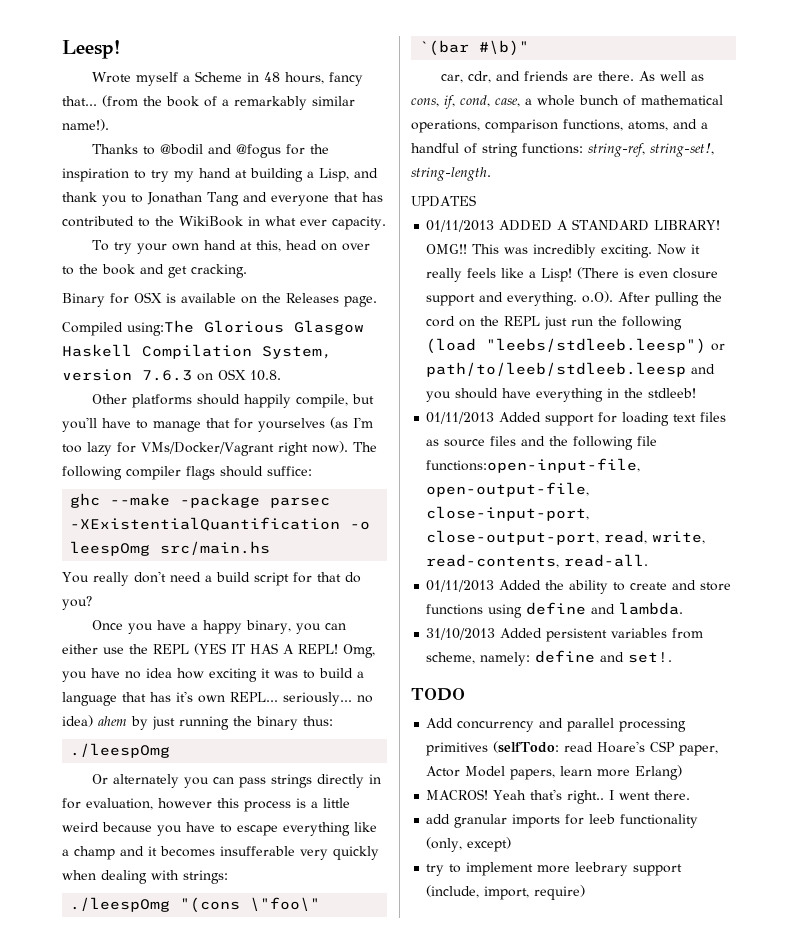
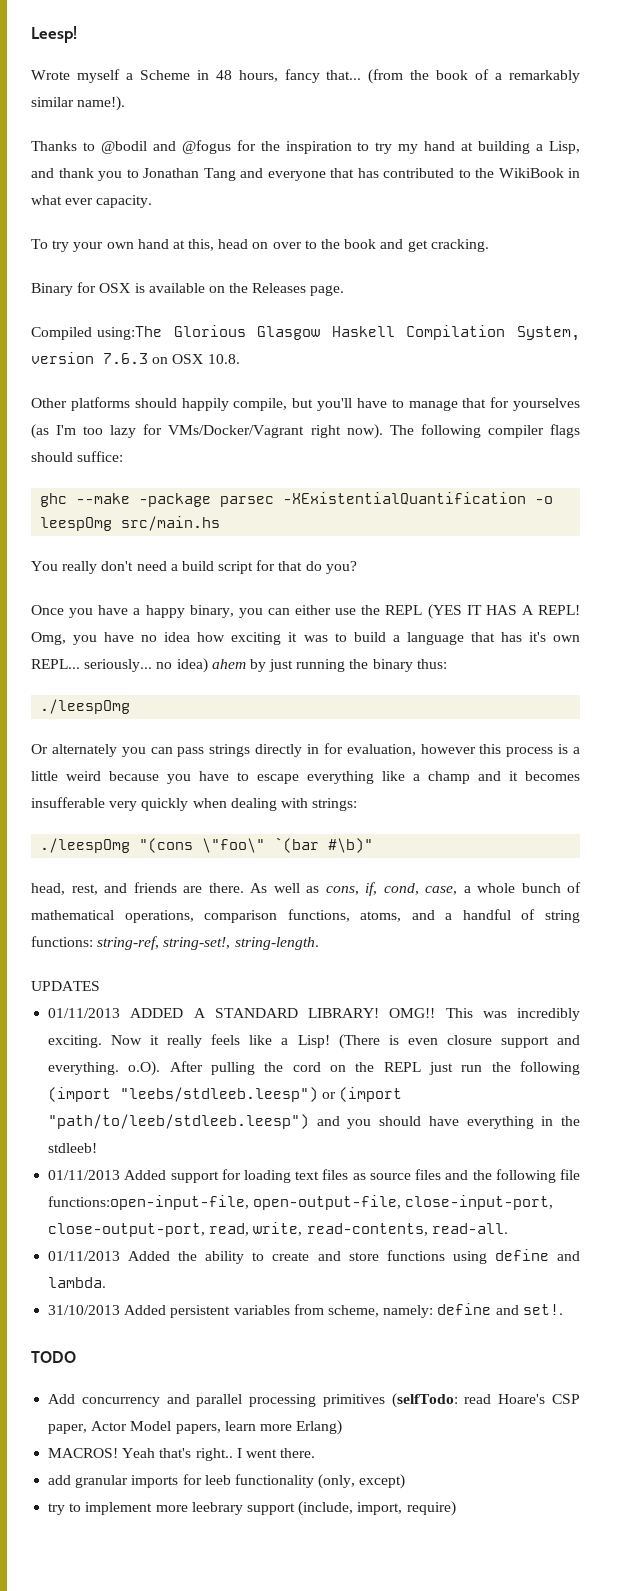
[441,71,492,83] car, cdr, -> [31,883,98,895] head, rest,
[426,338,477,354] (load -> [48,1087,112,1102] (import
[426,362,687,377] path/to/leeb/stdleeb.leesp -> [339,1087,403,1102] [48,1114,310,1129] (import "path/to/leeb/stdleeb.leesp")

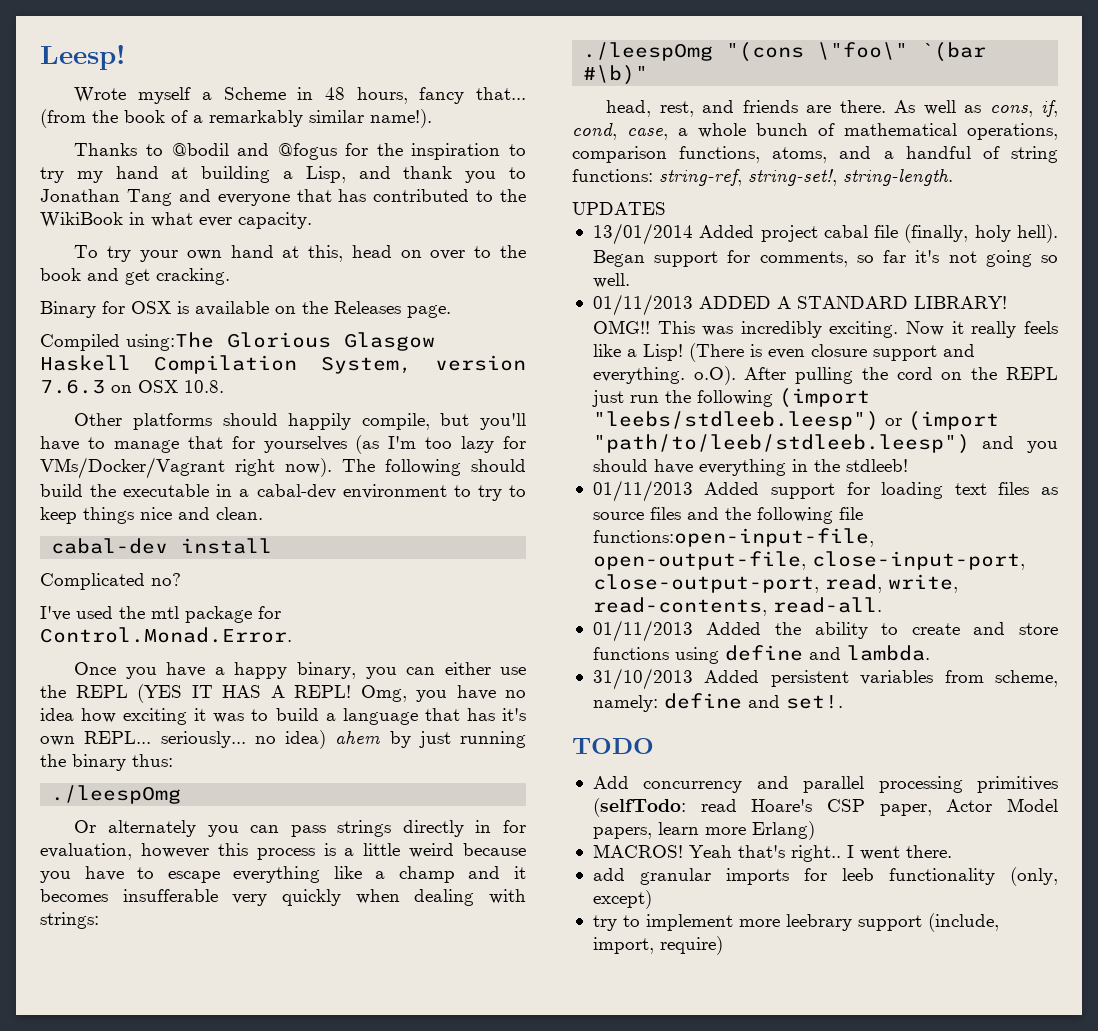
[487,424,580,438] [31,451,124,462] [40,492,554,507] [40,516,221,531] [31,560,357,574] compiler flags should suffice: // ghc --make -package parsec -XExistentialQuantification -o leespOmg src/main.hs // You really don't need a build script for that do you? -> [471,459,526,472] [40,484,526,501] [40,507,263,524] [51,538,273,554] [40,573,181,590] [40,606,281,623] [40,627,292,643] should build the executable in a cabal-dev environment to try to keep things nice and clean. // cabal-dev install // Complicated no? // I've used the mtl package for Control.Monad.Error.
(100, 986) none -> [592,223,1058,245] [592,250,1058,267] [592,273,630,288] // 13/01/2014 Added project cabal file (finally, holy hell). Began support for comments, so far it's not going so well.

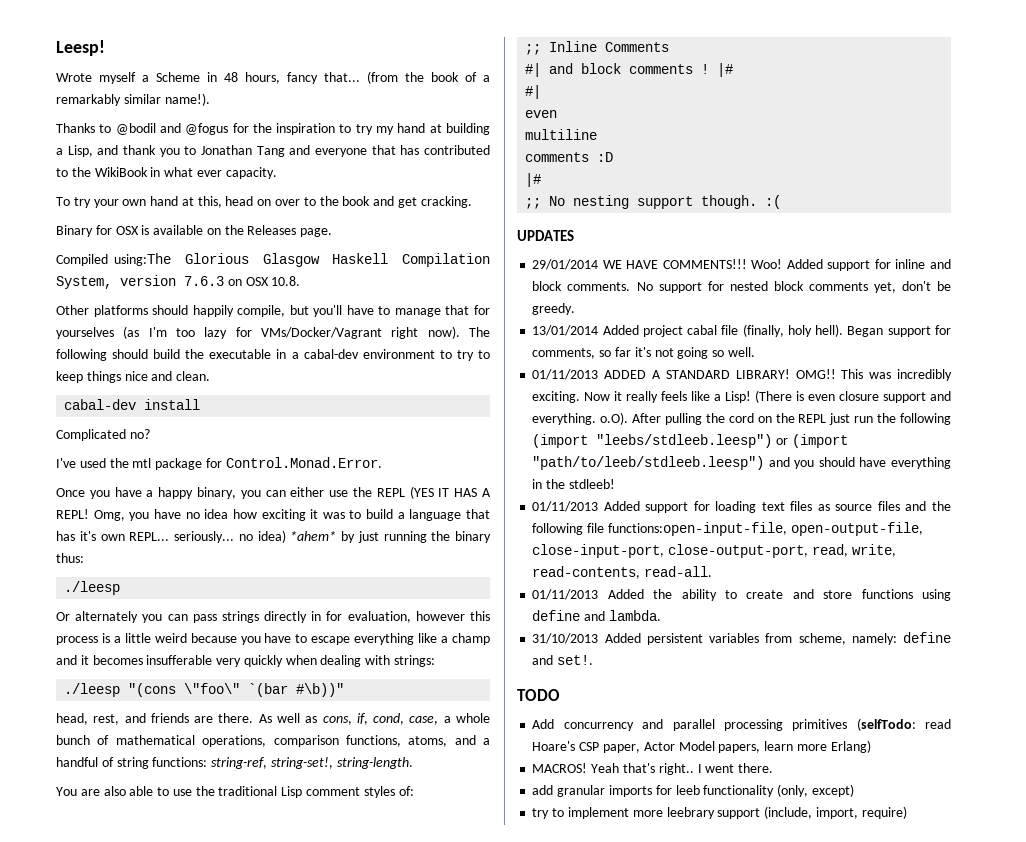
[335,731,381,744] ahem -> [290,531,337,541] *ahem*
[51,785,182,804] ./leespOmg -> [64,581,121,595] ./leesp
[583,42,714,61] ./leespOmg -> [64,683,121,697] ./leesp
[583,65,649,85] #\b)" -> [296,683,345,697] #\b))"
[572,202,666,215] UPDATES -> [56,786,414,798] [525,41,670,55] [525,63,734,77] [525,85,542,99] [525,110,558,118] [525,129,598,140] [525,152,614,162] [525,173,542,187] [525,195,782,209] [517,230,574,241] [532,259,951,271] [532,281,951,293] [532,303,576,315] You are also able to use the traditional Lisp comment styles of: // ;; Inline Comments // #| and block comments ! |# // #| // even // multiline // comments :D // |# // ;; No nesting support though. :( // UPDATES // 29/01/2014 WE HAVE COMMENTS!!! Woo! Added support for inline and block comments. No support for nested block comments yet, don't be greedy.

